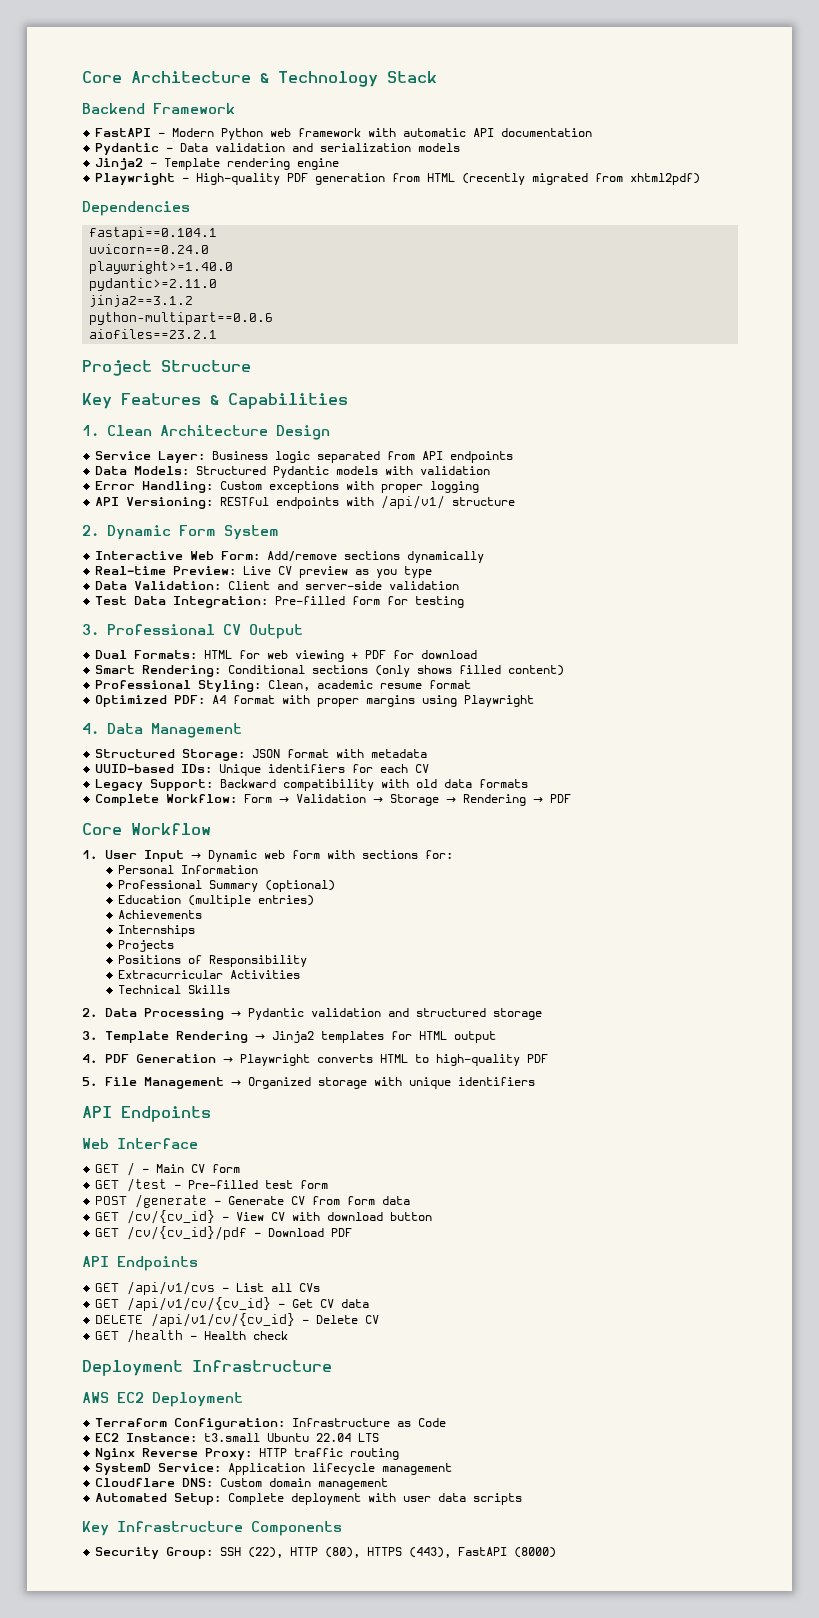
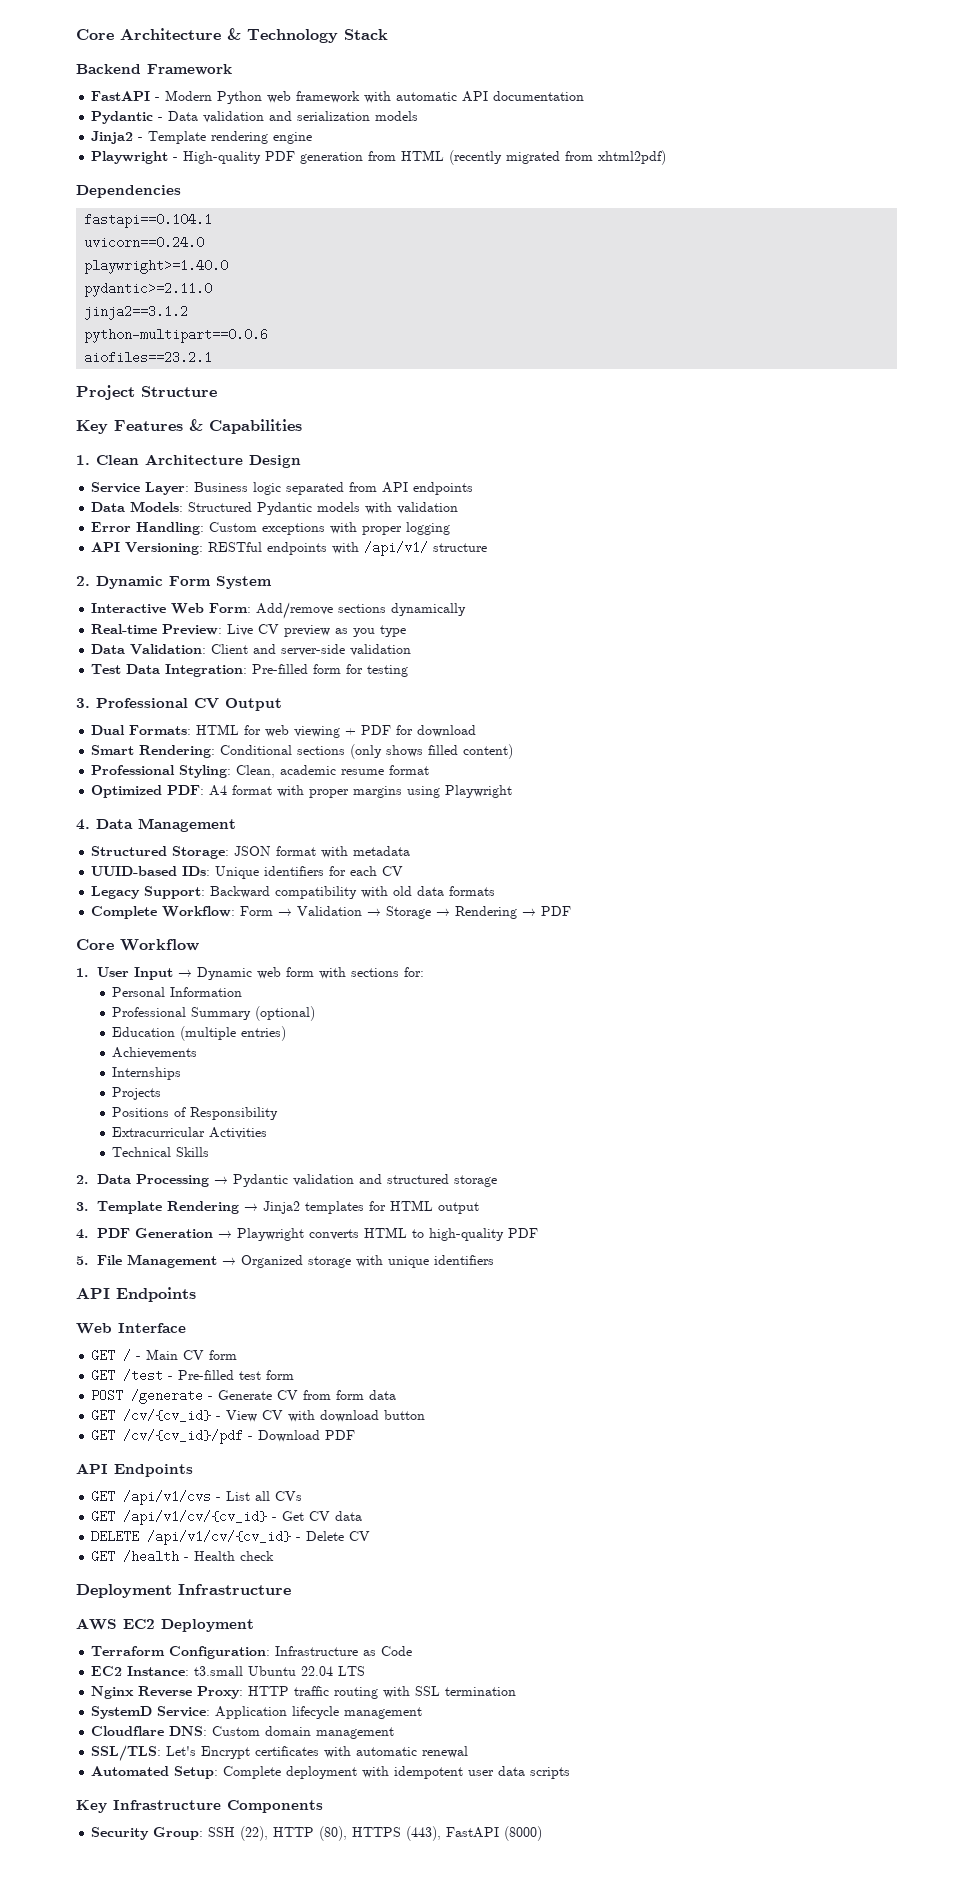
(400, 1454) none -> [383,1686,517,1698] with SSL termination
(389, 1484) none -> [91,1745,469,1761] // SSL/TLS: Let's Encrypt certificates with automatic renewal
(397, 1497) none -> [394,1766,464,1779] idempotent

